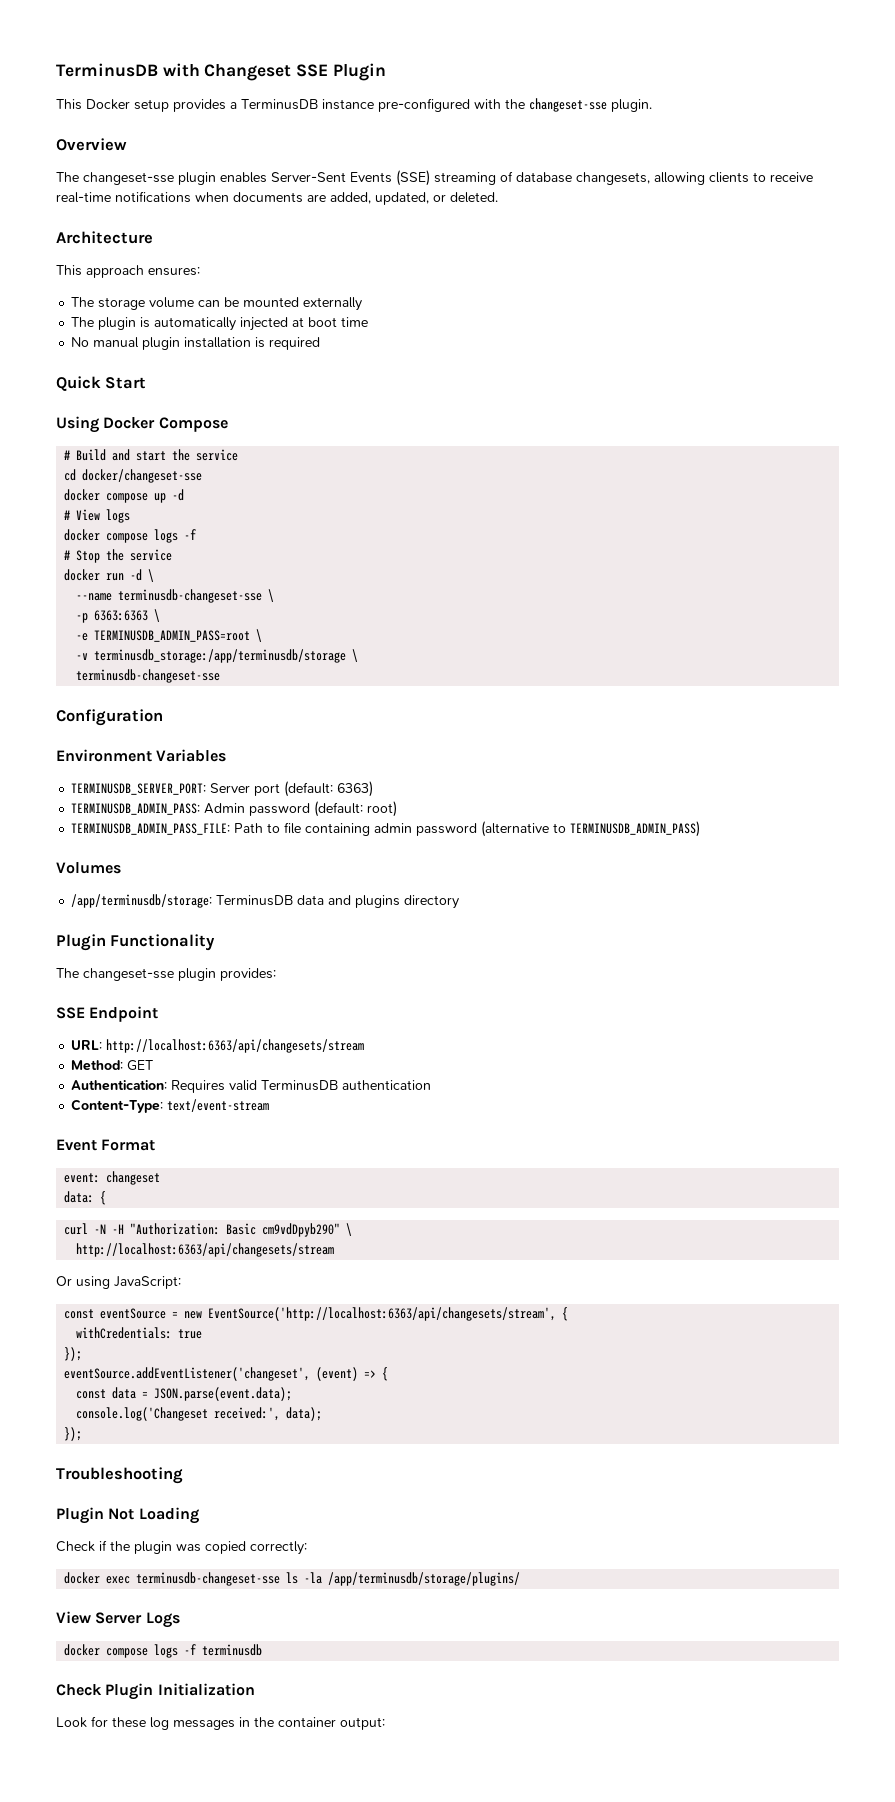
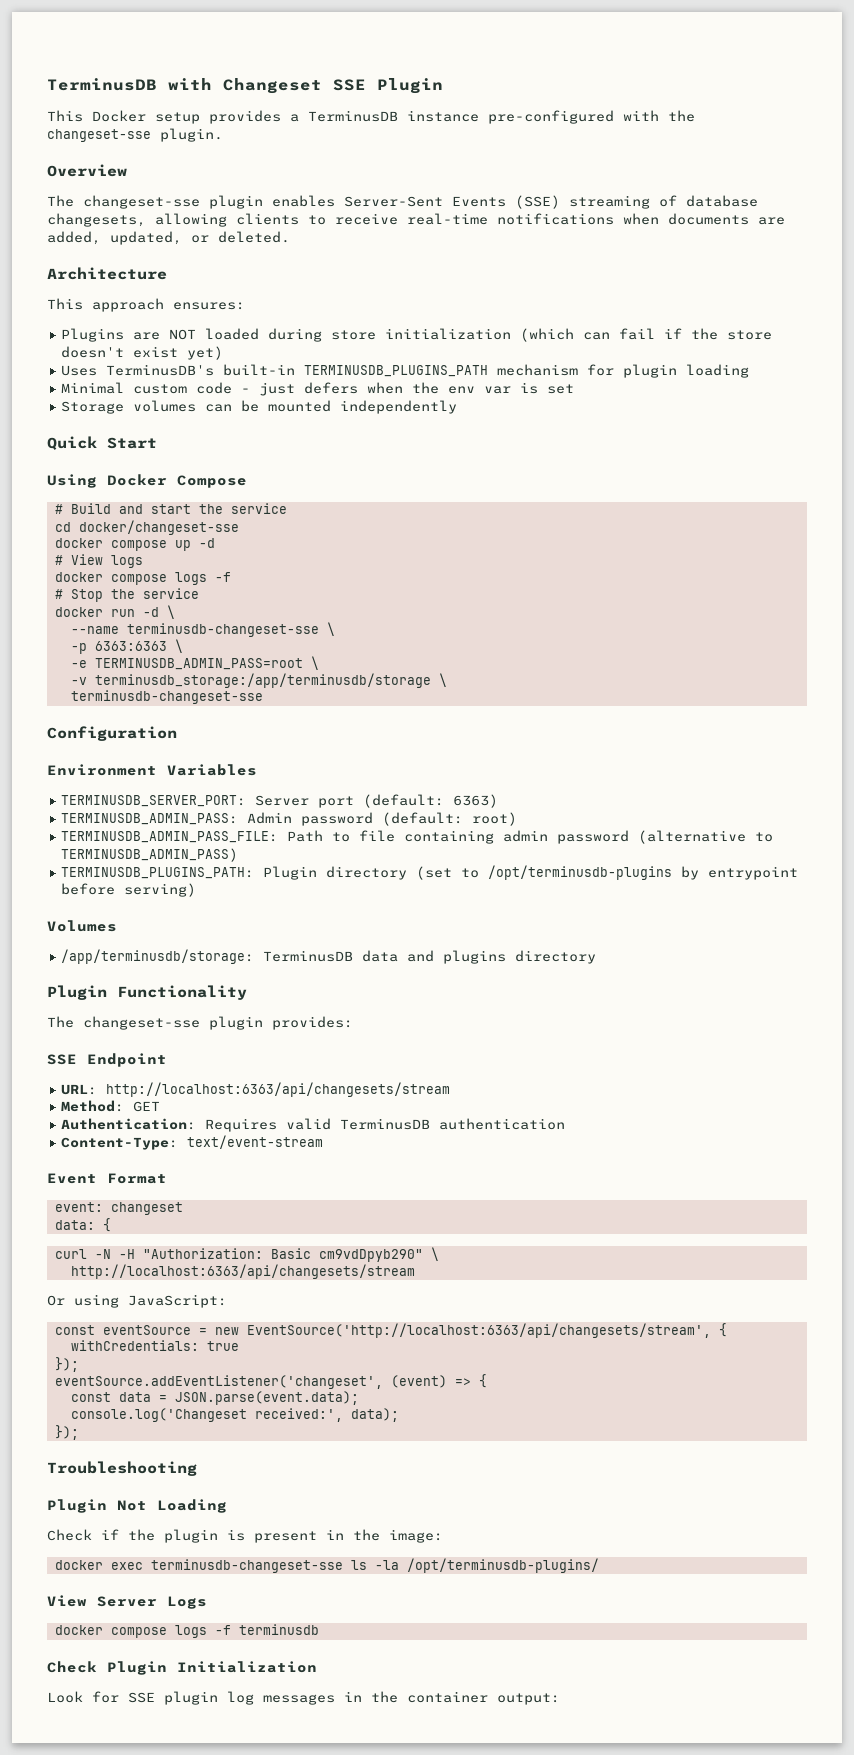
[71,297,363,311] [71,317,369,331] [71,337,321,350] The storage volume can be mounted externally // The plugin is automatically injected at boot time // No manual plugin installation is required -> [61,328,773,342] [61,346,224,360] [61,364,750,378] [61,382,575,396] [61,400,458,414] Plugins are NOT loaded during store initialization (which can fail if the store doesn't exist yet) // Uses TerminusDB's built-in TERMINUSDB_PLUGINS_PATH mechanism for plugin loading // Minimal custom code - just defers when the env var is set // Storage volumes can be mounted independently
(701, 829) none -> [61,865,799,880] [61,883,197,897] // TERMINUSDB_PLUGINS_PATH: Plugin directory (set to /opt/terminusdb-plugins by entrypoint before serving)
[176,1541,307,1555] was copied correctly: -> [227,1529,443,1543] is present in the image:
[328,1572,521,1586] /app/terminusdb/storage/plugins/ -> [406,1558,599,1573] /opt/terminusdb-plugins/
[112,1717,146,1728] these -> [128,1691,218,1705] SSE plugin

